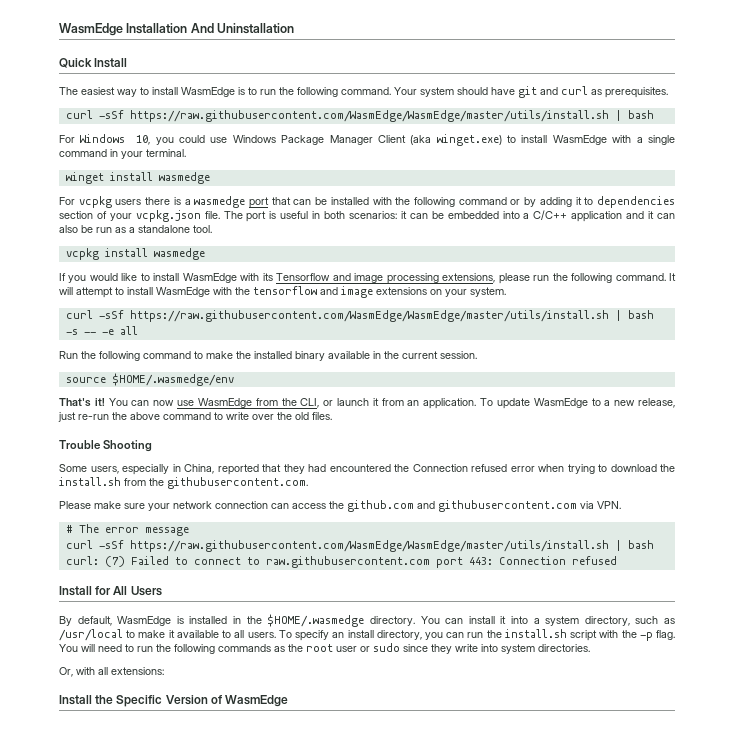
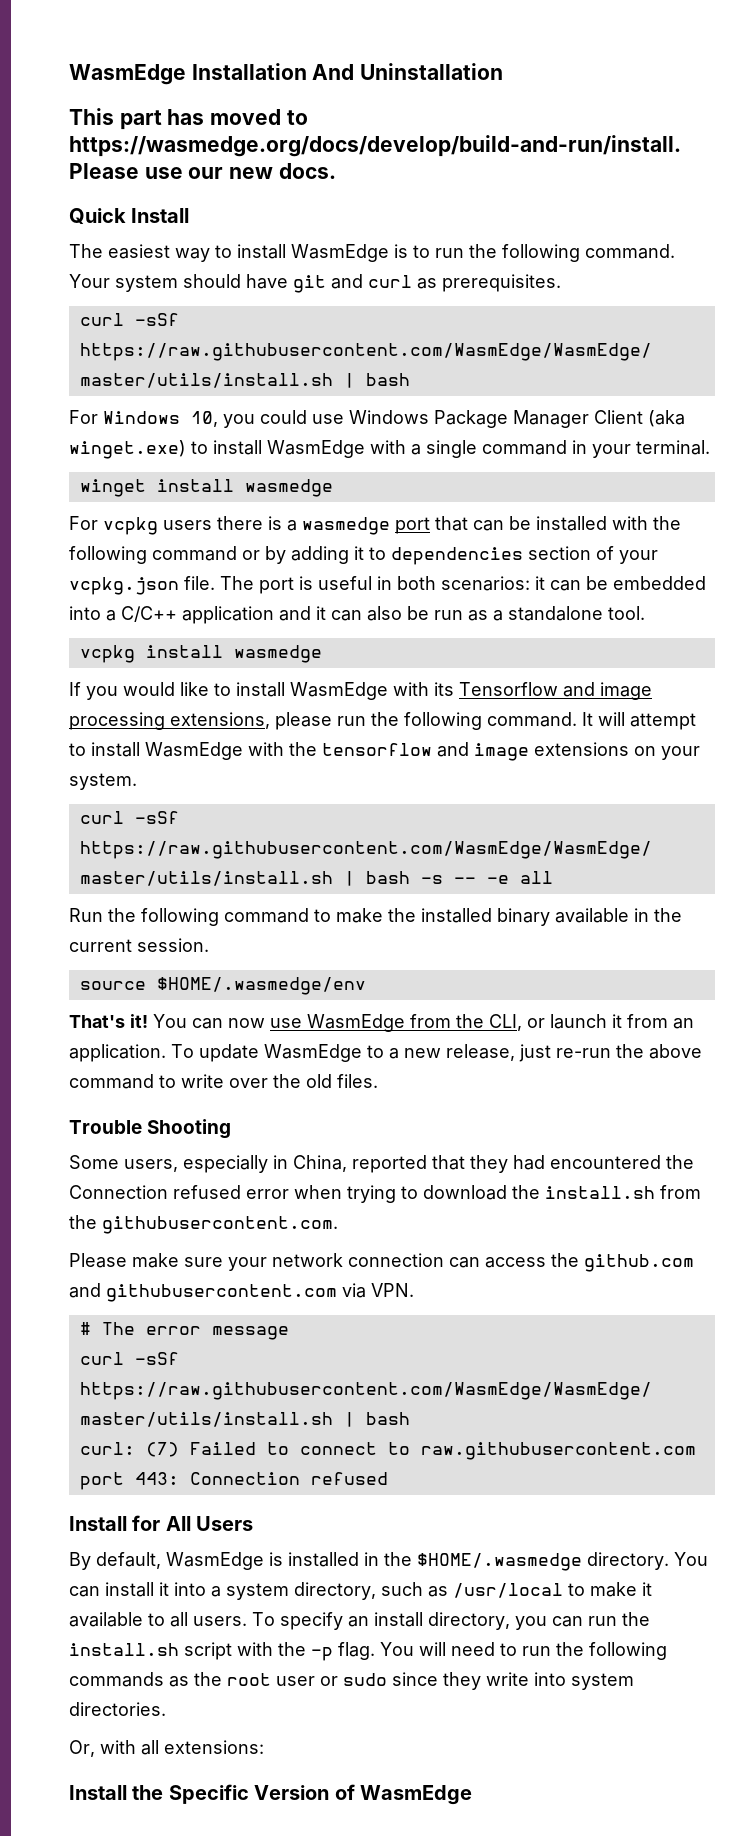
(295, 28) none -> [69,108,308,130] [69,135,681,157] [69,163,336,179] // This part has moved to https://wasmedge.org/docs/develop/build-and-run/install. Please use our new docs.

